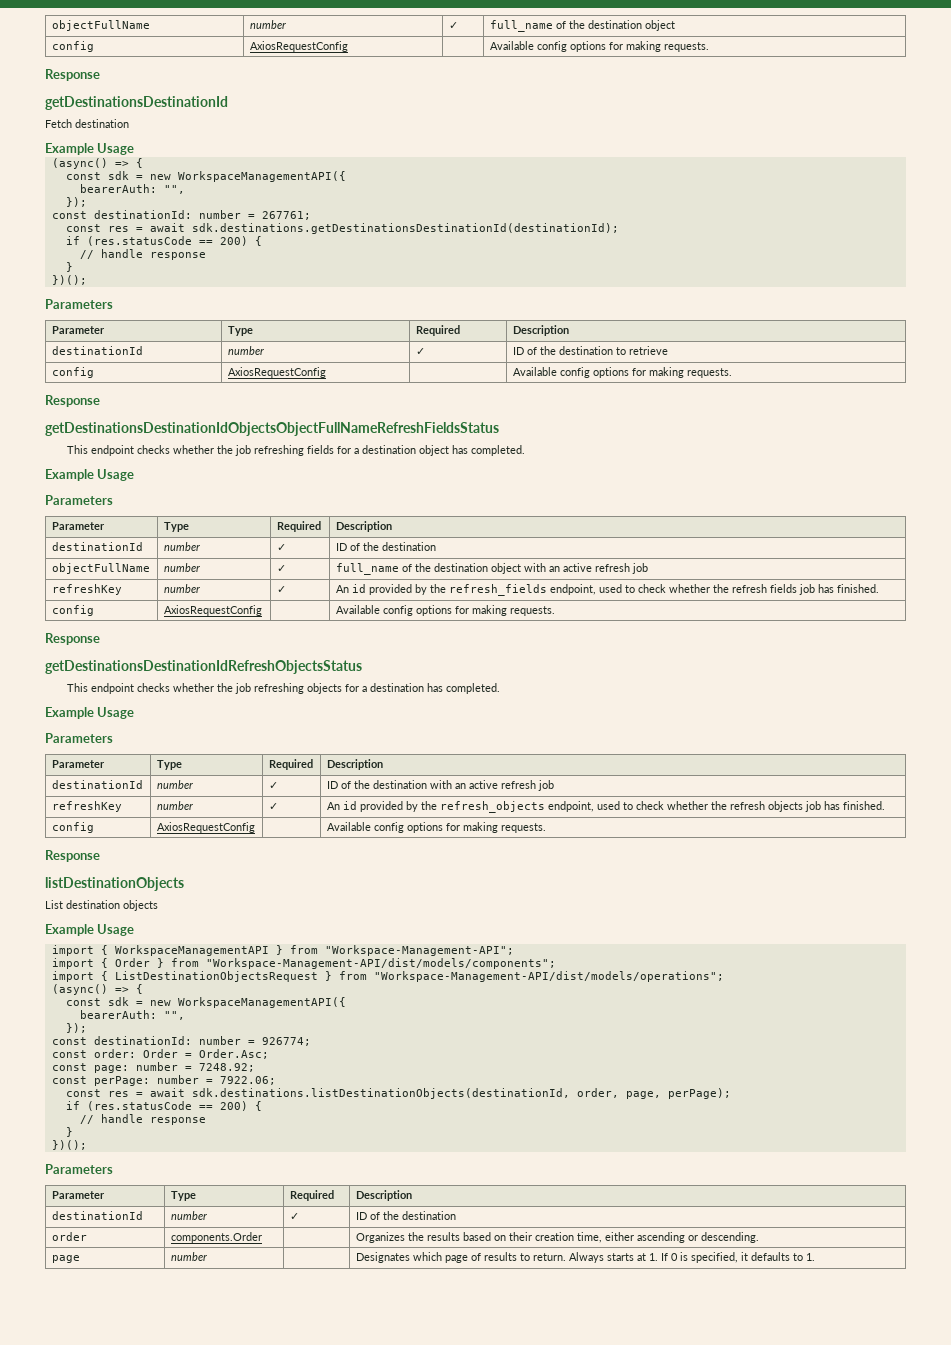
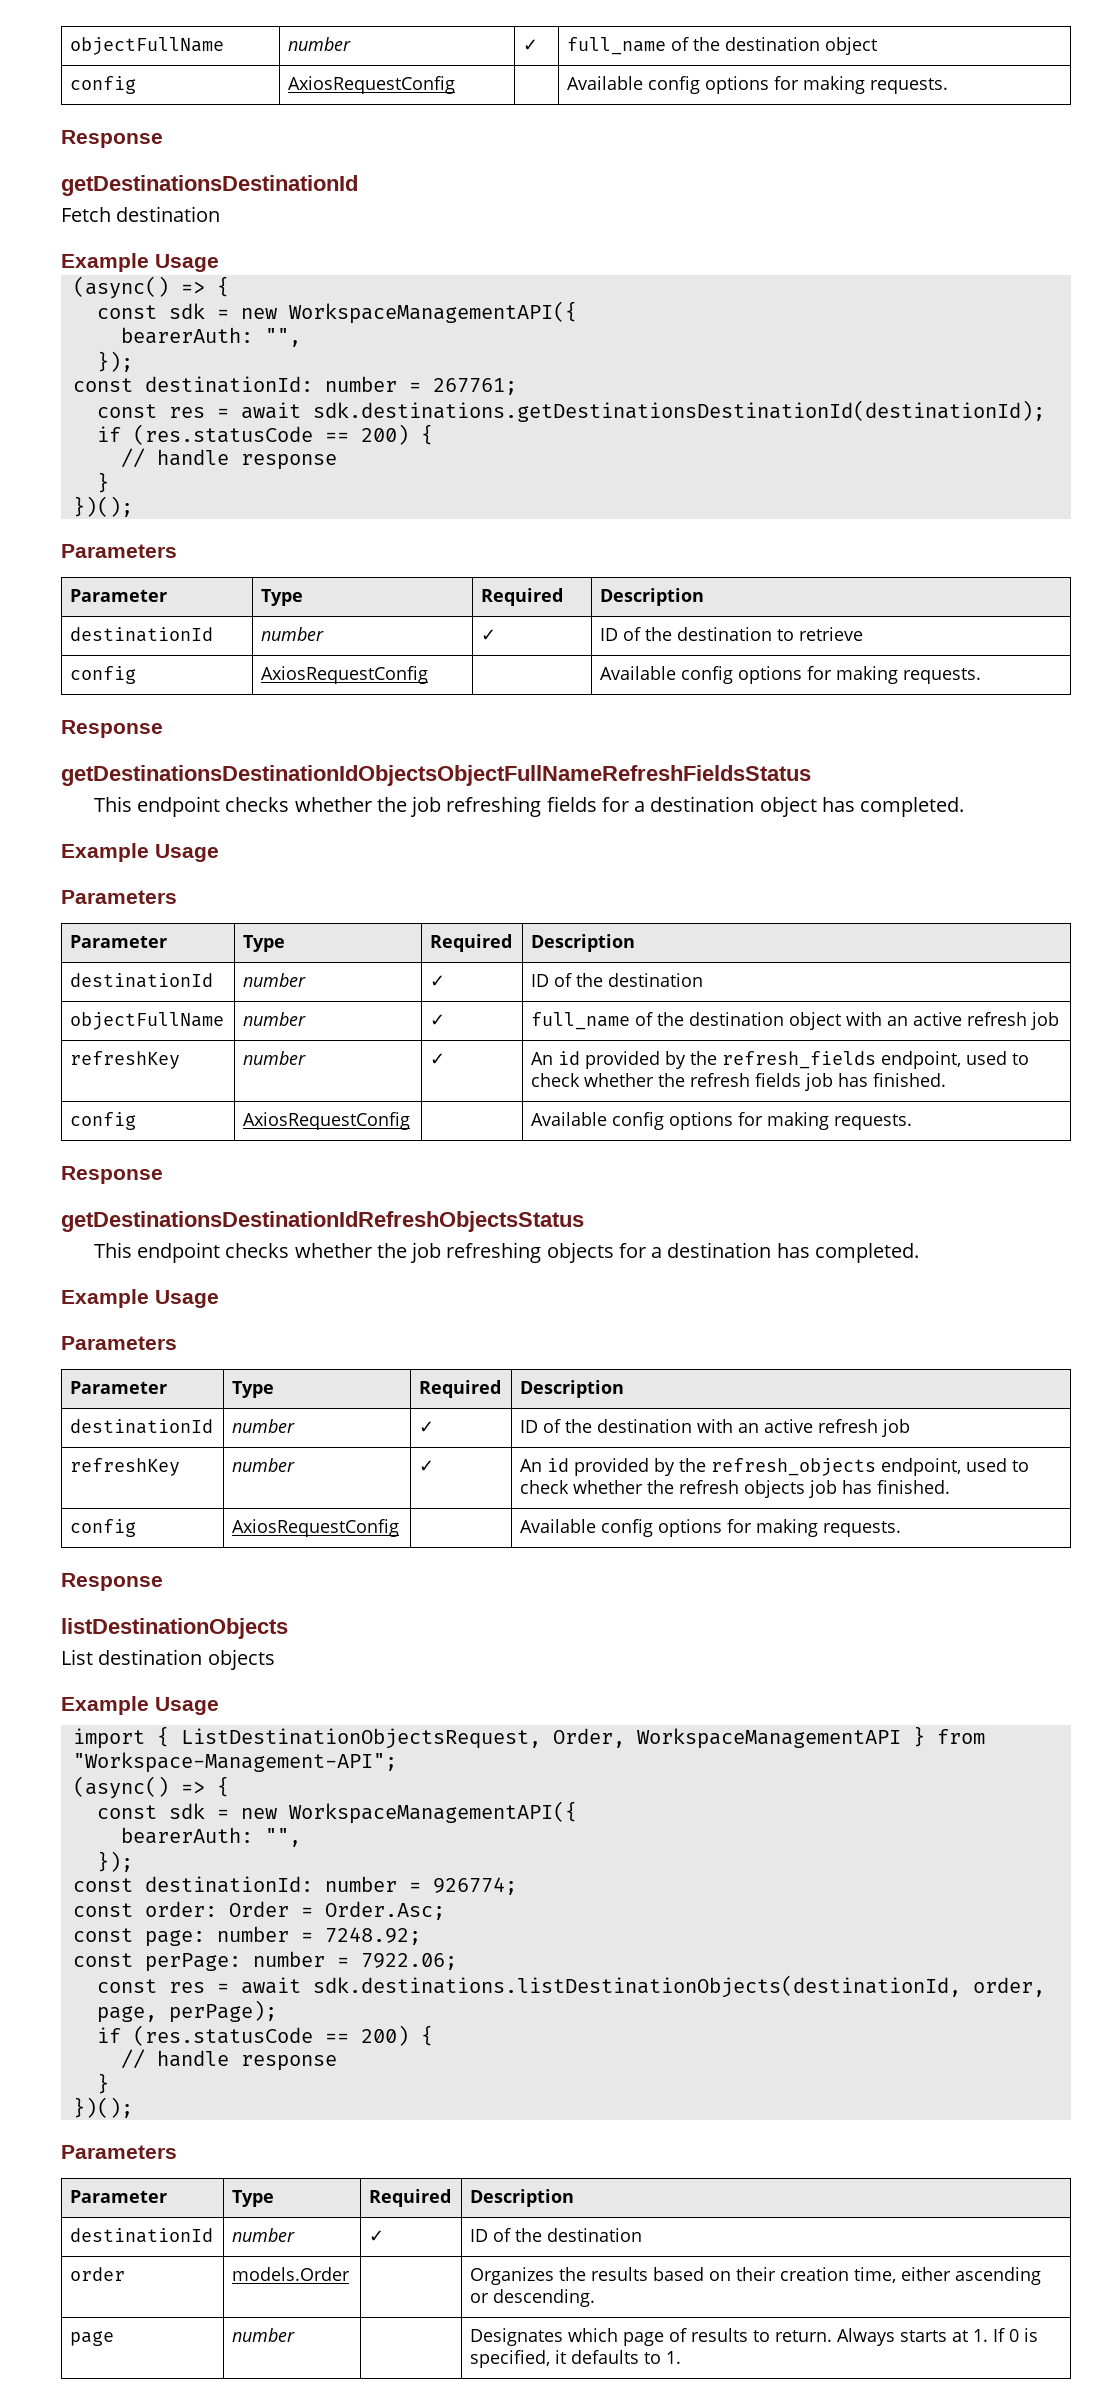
(108, 950) none -> [180,1728,625,1749] ListDestinationObjectsRequest, Order,
[51,958,556,969] [51,971,724,982] // import { Order } from "Workspace-Management-API/dist/models/components"; // import { ListDestinationObjectsRequest } from "Workspace-Management-API/dist/models/operations"; -> (397, 1762) none
[170,1232,262,1243] components.Order -> [232,2267,351,2281] models.Order

